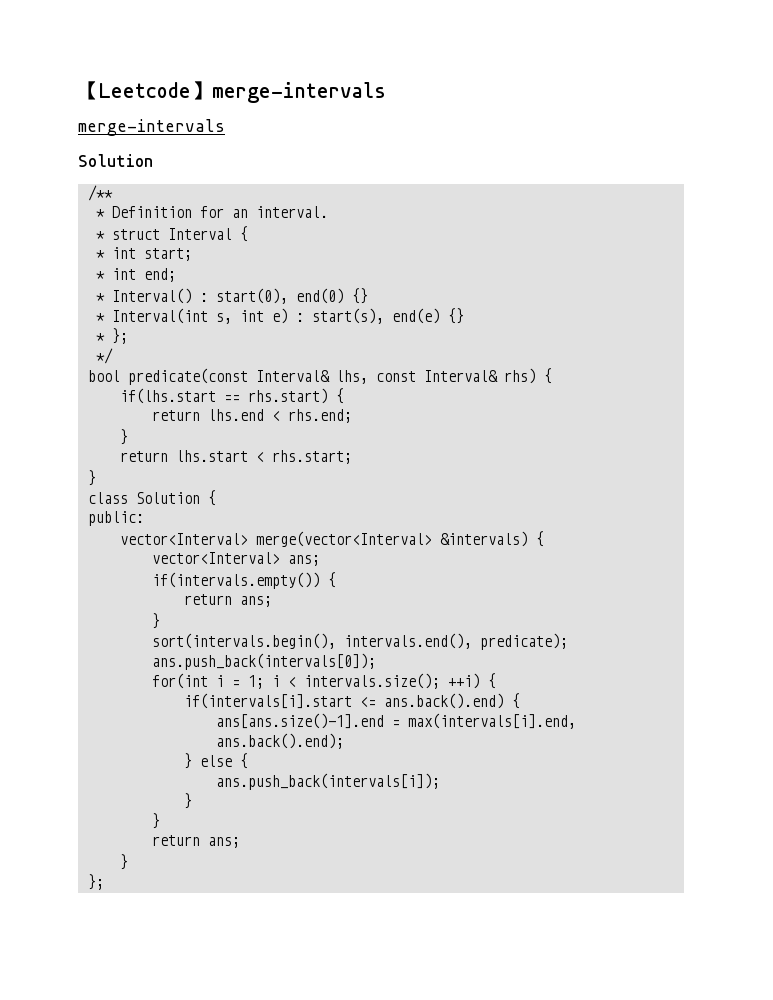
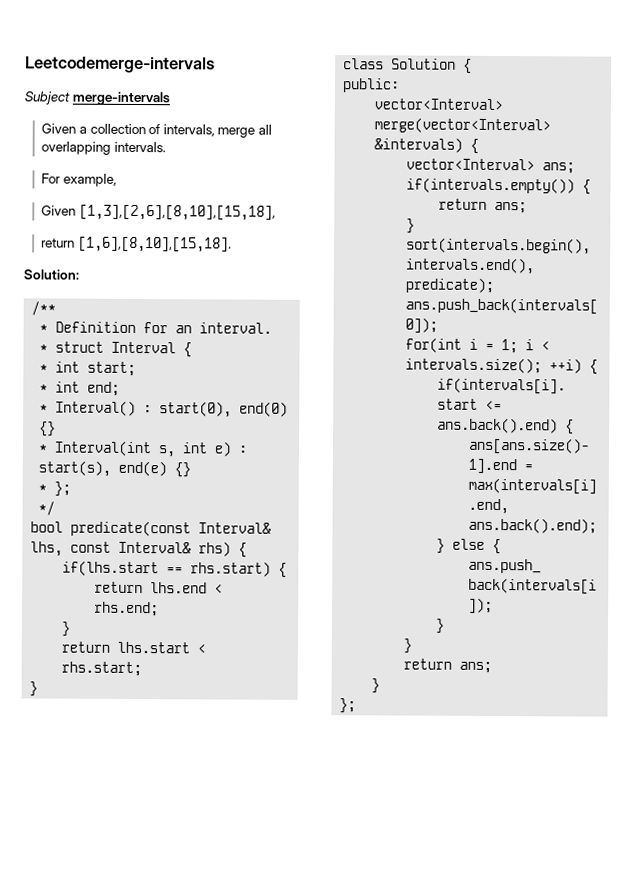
[78,81,386,103] [78,119,225,136] [78,154,153,167] 【Leetcode】merge-intervals // merge-intervals // Solution -> [25,56,215,74] [24,91,170,106] [41,123,273,138] [41,141,166,155] [41,173,117,187] [41,204,276,221] [41,236,232,253] [23,269,79,280] Leetcodemerge-intervals // Subject merge-intervals // Given a collection of intervals, merge all overlapping intervals. // For example, // Given [1,3],[2,6],[8,10],[15,18], // return [1,6],[8,10],[15,18]. // Solution:

